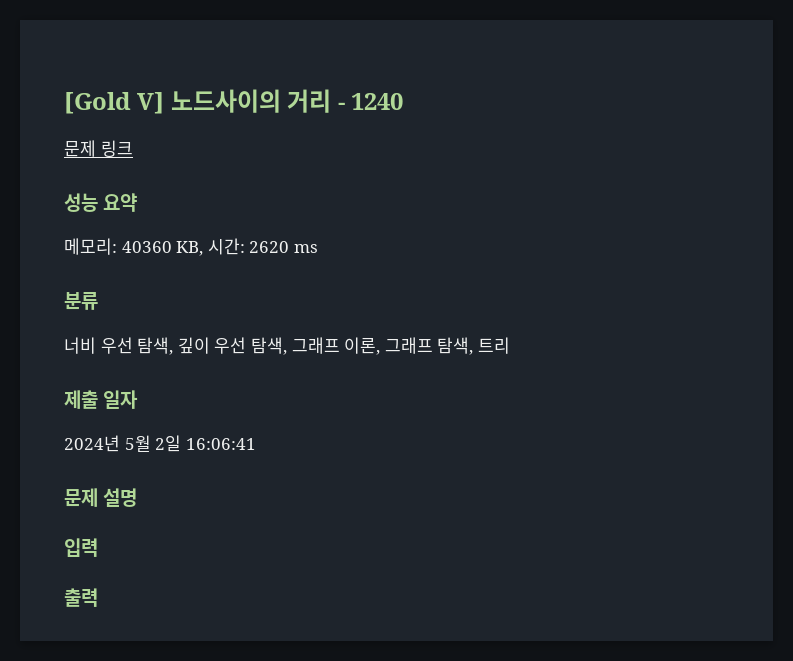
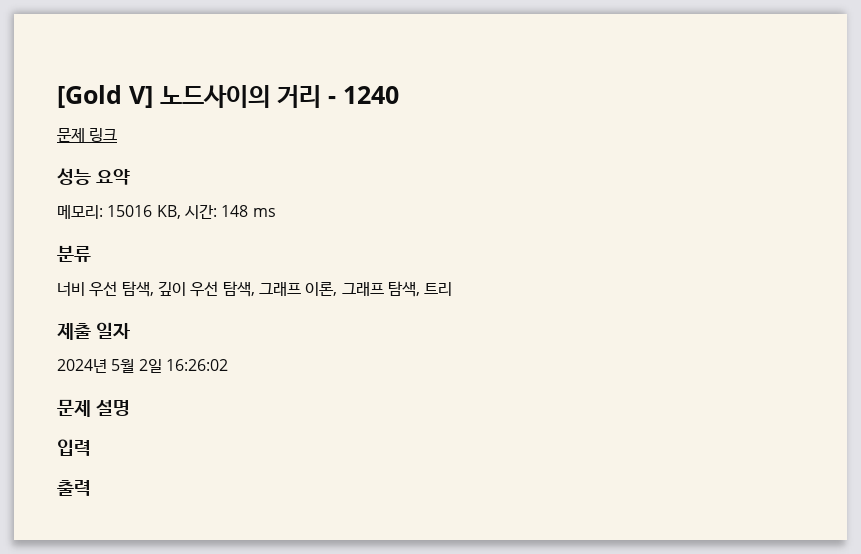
[121,241,172,253] 40360 -> [107,205,153,217] 15016
[249,241,290,253] 2620 -> [221,205,249,217] 148
[185,438,256,450] 16:06:41 -> [165,359,228,371] 16:26:02

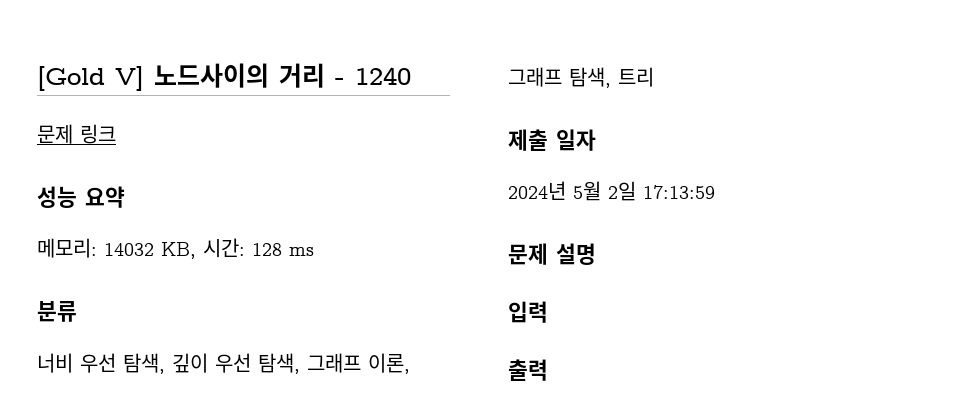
[107,205,153,217] 15016 -> [104,243,154,256] 14032
[221,205,249,217] 148 -> [252,243,282,256] 128
[165,359,228,371] 16:26:02 -> [643,185,715,199] 17:13:59

